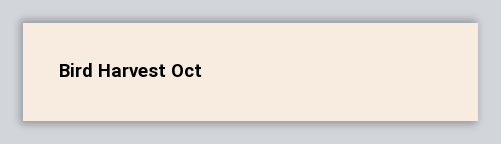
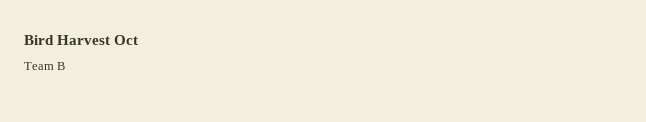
(202, 70) none -> [24,62,66,70] // Team B

